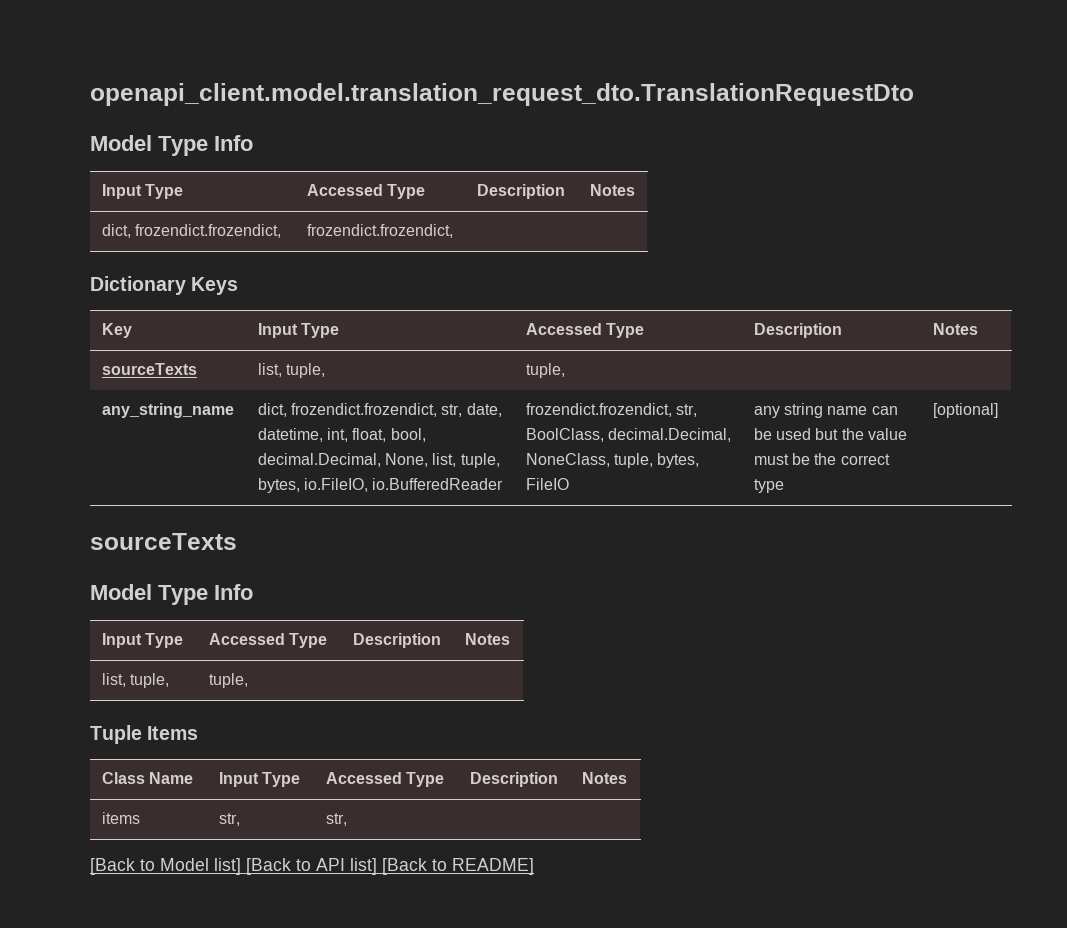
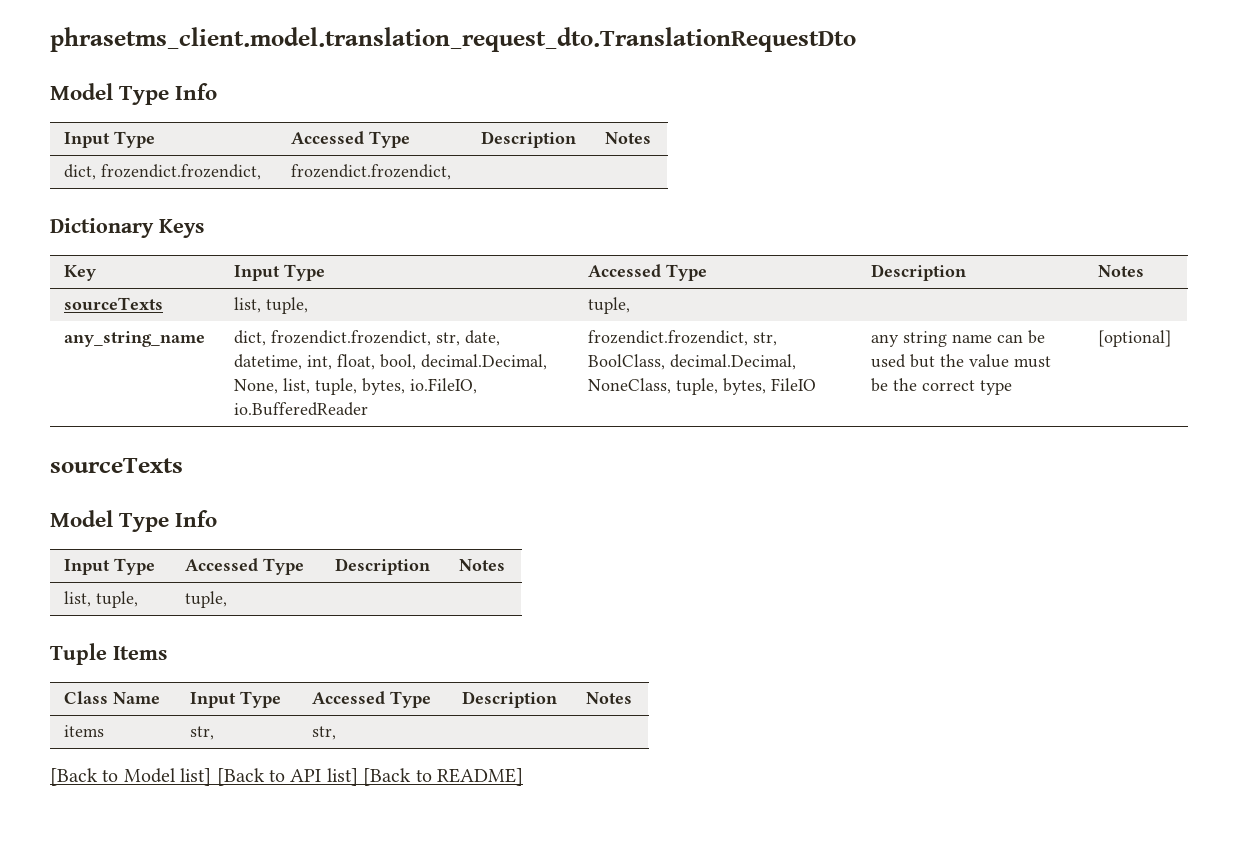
[90,83,914,106] openapi_client.model.translation_request_dto.TranslationRequestDto -> [50,27,856,52] phrasetms_client.model.translation_request_dto.TranslationRequestDto

